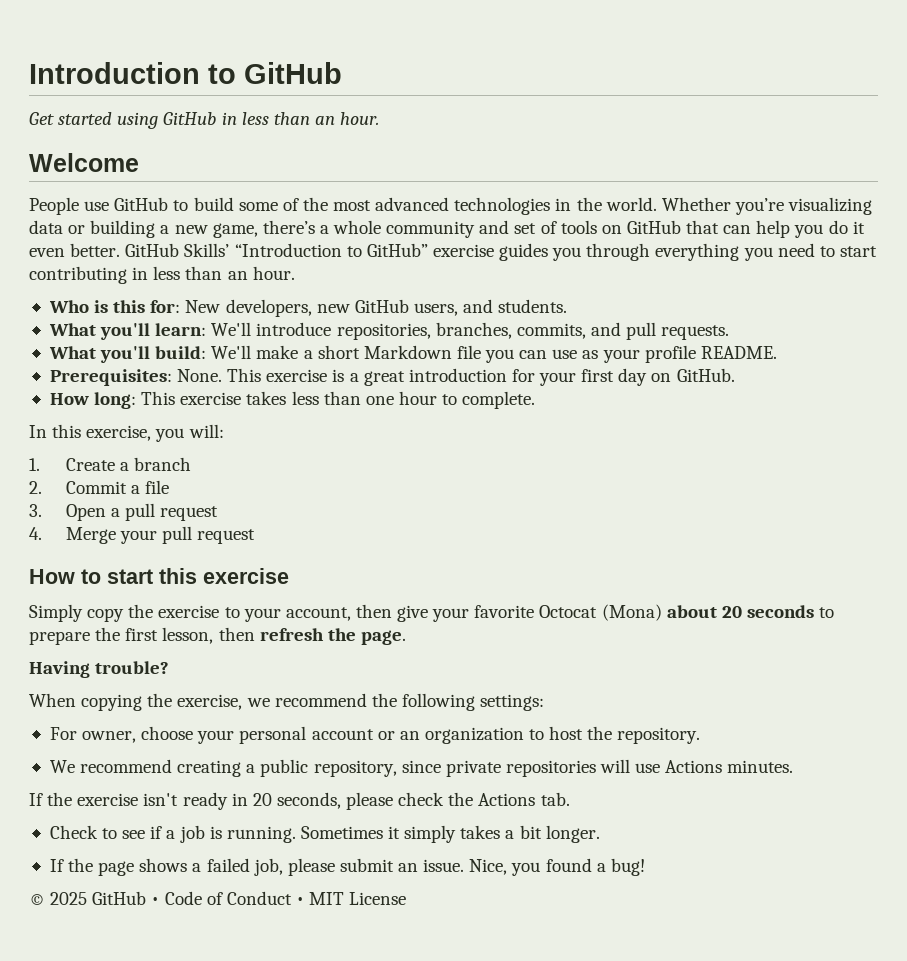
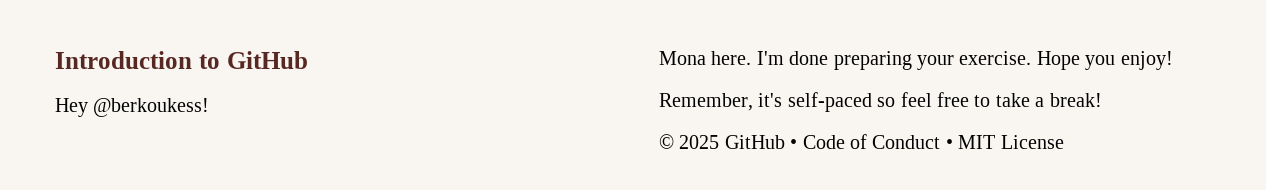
[29,112,380,129] [29,153,139,172] [29,197,873,215] [29,220,865,238] [29,243,877,261] [29,266,295,284] [48,299,568,317] [48,322,730,340] [48,345,777,363] [49,368,735,386] [49,391,536,409] [29,424,224,442] [29,457,191,471] [29,480,169,494] [29,503,219,521] [29,526,256,544] [29,568,289,584] [29,604,835,622] [29,627,406,645] [29,661,170,678] [29,693,545,711] [49,726,701,744] [49,759,794,777] [29,792,570,810] [49,825,600,843] [49,858,645,876] Get started using GitHub in less than an hour. // Welcome // People use GitHub to build some of the most advanced technologies in the world. Whether you’re visualizing data or building a new game, there’s a whole community and set of tools on GitHub that can help you do it even better. GitHub Skills’ “Introduction to GitHub” exercise guides you through everything you need to start contributing in less than an hour. // Who is this for: New developers, new GitHub users, and students. // What you'll learn: We'll introduce repositories, branches, commits, and pull requests. // What you'll build: We'll make a short Markdown file you can use as your profile README. // Prerequisites: None. This exercise is a great introduction for your first day on GitHub. // How long: This exercise takes less than one hour to complete. // In this exercise, you will: // 1. Create a branch // 2. Commit a file // 3. Open a pull request // 4. Merge your pull request // How to start this exercise // Simply copy the exercise to your account, then give your favorite Octocat (Mona) about 20 seconds to prepare the first lesson, then refresh the page. // Having trouble? // When copying the exercise, we recommend the following settings: // For owner, choose your personal account or an organization to host the repository. // We recommend creating a public repository, since private repositories will use Actions minutes. // If the exercise isn't ready in 20 seconds, please check the Actions tab. // Check to see if a job is running. Sometimes it simply takes a bit longer. // If the page shows a failed job, please submit an issue. Nice, you found a bug! -> [55,98,210,117] [659,51,1173,70] [659,92,1102,112] Hey @berkoukess! // Mona here. I'm done preparing your exercise. Hope you enjoy! // Remember, it's self-paced so feel free to take a break!

